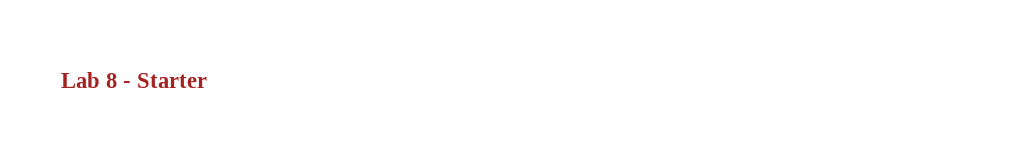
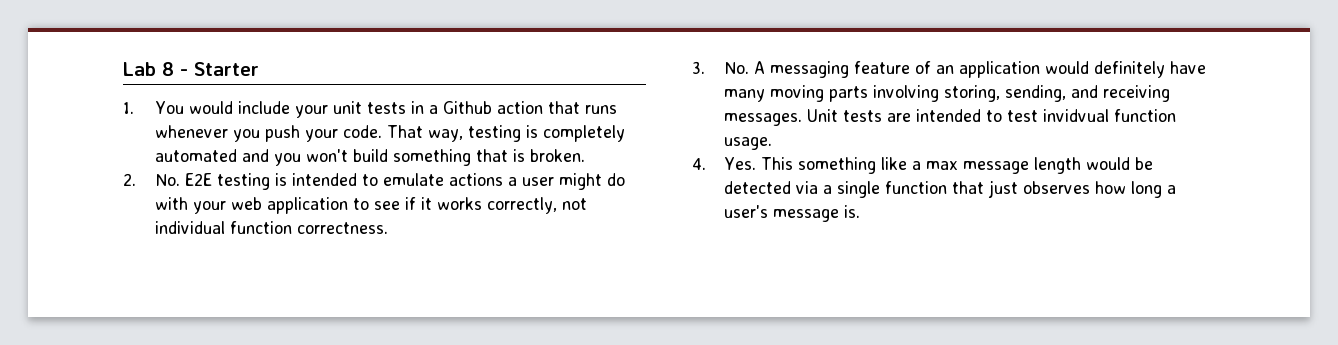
(208, 80) none -> [123,101,618,118] [155,125,626,142] [155,149,586,166] [123,173,626,190] [155,197,588,214] [155,221,389,234] [692,61,1207,78] [724,85,1171,102] [724,109,1177,126] [724,137,773,150] [692,157,1154,174] [724,180,1177,198] [724,205,861,222] // 1. You would include your unit tests in a Github action that runs whenever you push your code. That way, testing is completely automated and you won't build something that is broken. // 2. No. E2E testing is intended to emulate actions a user might do with your web application to see if it works correctly, not individual function correctness. // 3. No. A messaging feature of an application would definitely have many moving parts involving storing, sending, and receiving messages. Unit tests are intended to test invidvual function usage. // 4. Yes. This something like a max message length would be detected via a single function that just observes how long a user's message is.

